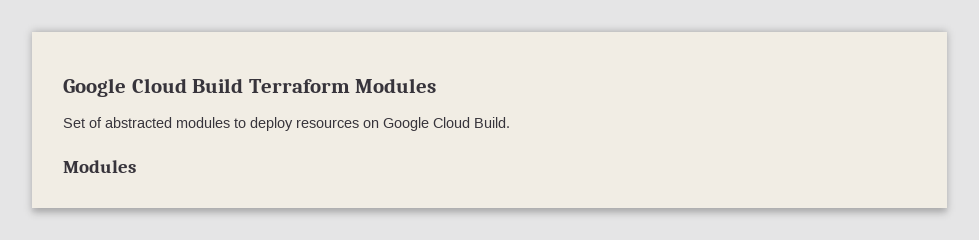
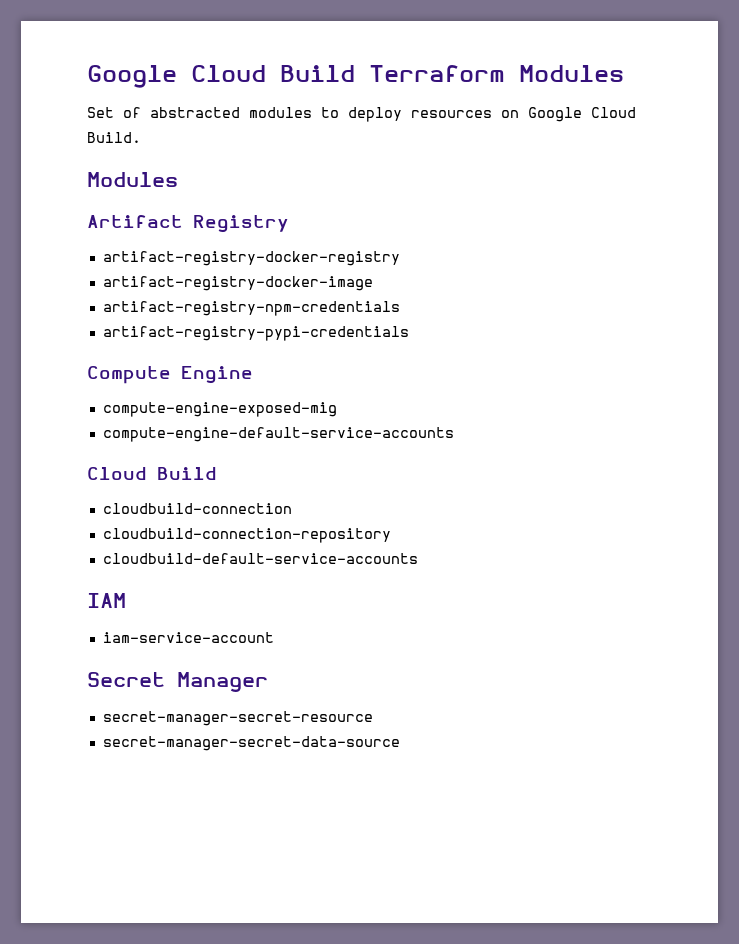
(136, 166) none -> [87,215,289,233] [102,251,400,266] [102,276,373,291] [102,301,400,316] [102,326,409,341] [87,366,253,384] [102,402,337,417] [102,427,454,442] [87,467,217,480] [102,503,292,514] [102,528,391,543] [102,553,418,564] [87,593,126,608] [102,632,274,643] [87,672,268,692] [102,711,373,726] [102,736,400,751] // Artifact Registry // artifact-registry-docker-registry // artifact-registry-docker-image // artifact-registry-npm-credentials // artifact-registry-pypi-credentials // Compute Engine // compute-engine-exposed-mig // compute-engine-default-service-accounts // Cloud Build // cloudbuild-connection // cloudbuild-connection-repository // cloudbuild-default-service-accounts // IAM // iam-service-account // Secret Manager // secret-manager-secret-resource // secret-manager-secret-data-source

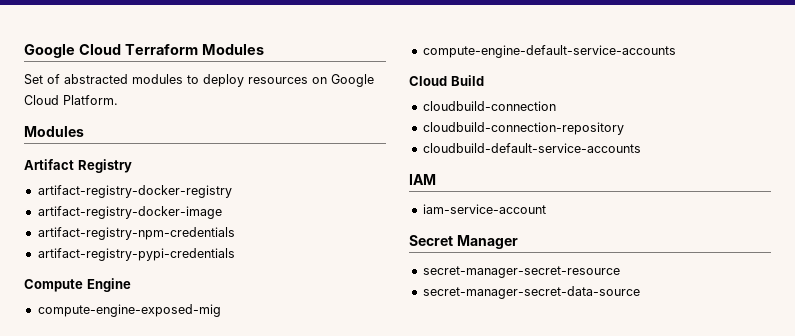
[87,65,355,88] Google Cloud Build -> [24,44,121,58] Google Cloud
[87,132,141,143] Build. -> [63,95,118,105] Platform.

